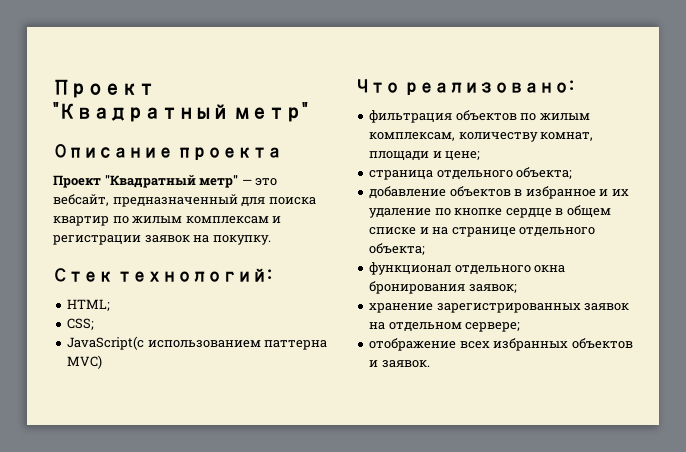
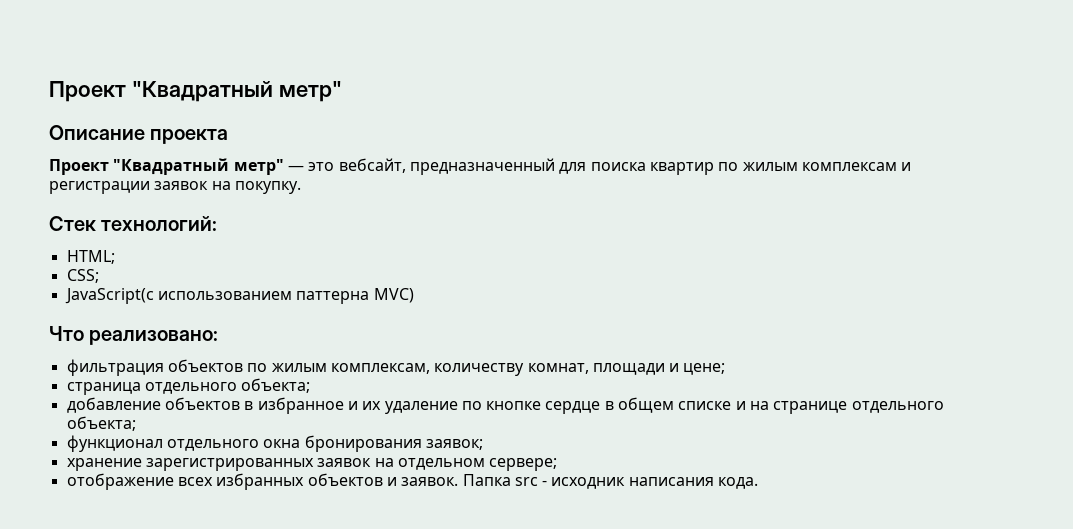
(430, 364) none -> [462,474,759,489] Папка src - исходник написания кода.

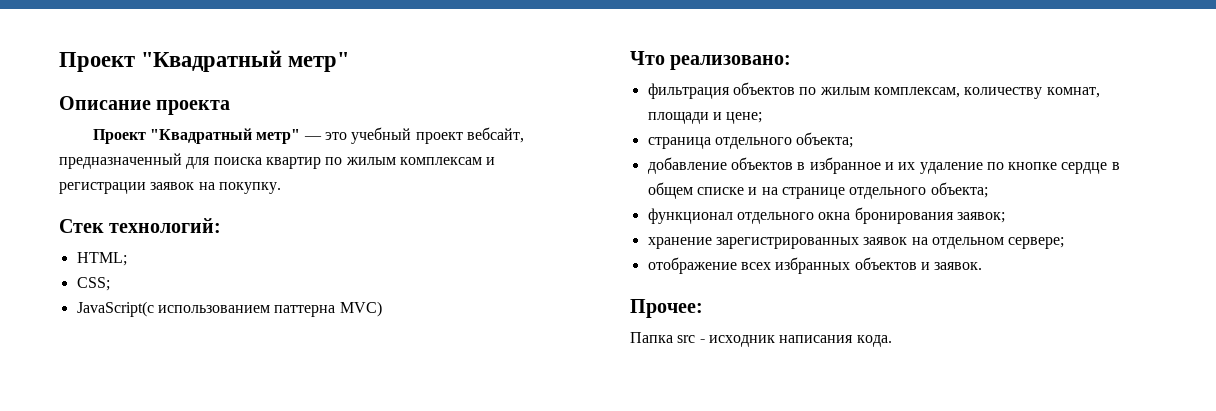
(335, 166) none -> [351,127,463,144] учебный проект
(459, 481) none -> [630,299,703,318] // Прочее: //

